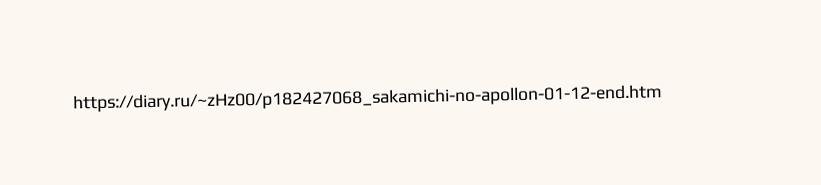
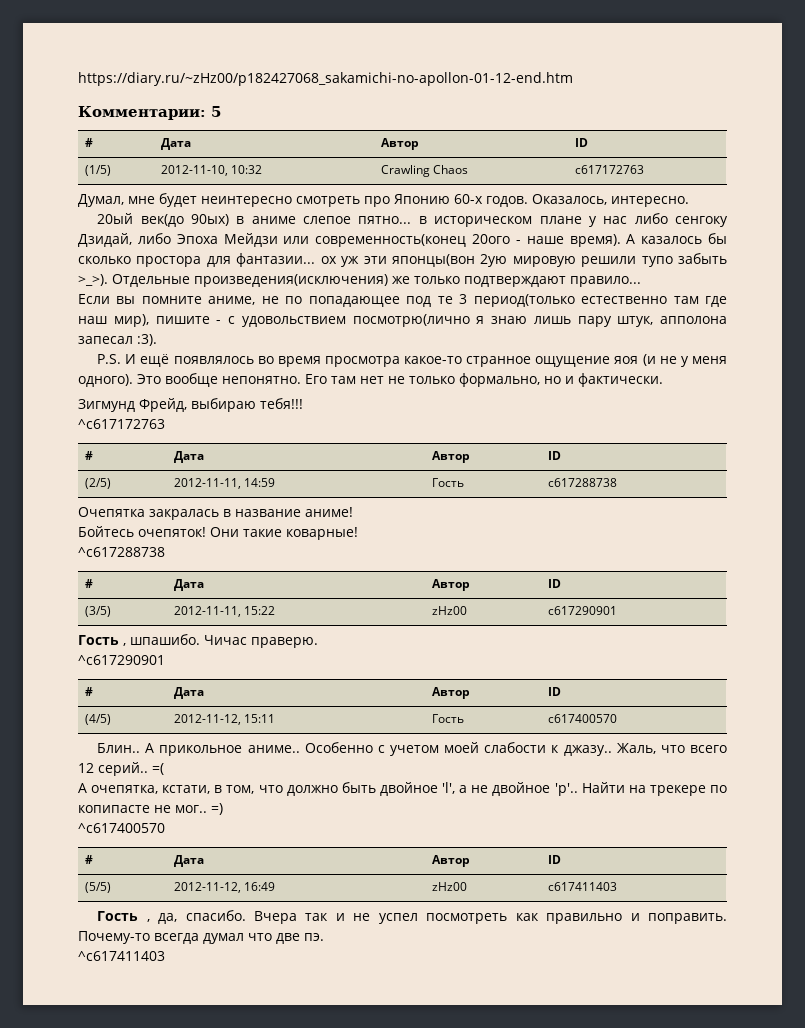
(663, 98) none -> [78,106,221,120] [84,138,93,147] [160,138,191,150] [380,138,419,150] [574,138,588,147] [84,165,111,176] [160,165,262,176] [380,165,468,177] [574,165,644,174] [78,193,689,207] [97,213,729,227] [78,233,728,247] [78,253,727,267] [78,274,641,287] [78,294,727,307] [78,314,727,327] [78,334,157,346] [97,354,728,367] [78,373,663,387] [78,398,303,412] [78,419,165,429] [84,451,93,460] [173,451,204,463] [431,451,470,463] [547,451,561,460] [84,478,111,489] [173,478,275,489] [431,478,464,487] [547,478,617,487] [78,507,353,520] [78,526,358,540] [78,547,165,557] [84,579,93,588] [173,579,204,591] [431,579,470,591] [547,579,561,588] [84,606,111,617] [173,606,275,617] [431,606,467,615] [547,606,617,615] [78,634,318,648] [78,655,165,665] [84,687,93,696] [173,687,204,699] [431,687,470,699] [547,687,561,696] [84,714,111,725] [173,714,275,725] [431,714,464,723] [547,714,617,723] [97,742,727,756] [78,762,164,776] [78,782,728,796] [78,803,223,815] [78,823,165,833] [84,855,93,864] [173,855,204,867] [431,855,470,867] [547,855,561,864] [84,882,111,893] [173,882,275,893] [431,882,467,891] [547,882,617,891] [97,910,727,924] [78,931,324,944] [78,951,165,961] // Комментарии: 5 // # | Дата | Автор | ID // (1/5) | 2012-11-10, 10:32 | Crawling Chaos | c617172763 // Думал, мне будет неинтересно смотреть про Японию 60-х годов. Оказалось, интересно. // 20ый век(до 90ых) в аниме слепое пятно... в историческом плане у нас либо сенгоку Дзидай, либо Эпоха Мейдзи или современность(конец 20ого - наше время). А казалось бы сколько простора для фантазии... ох уж эти японцы(вон 2ую мировую решили тупо забыть >_>). Отдельные произведения(исключения) же только подтверждают правило... // Если вы помните аниме, не по попадающее под те 3 период(только естественно там где наш мир), пишите - с удовольствием посмотрю(лично я знаю лишь пару штук, апполона запесал :3). // P.S. И ещё появлялось во время просмотра какое-то странное ощущение яоя (и не у меня одного). Это вообще непонятно. Его там нет не только формально, но и фактически. // Зигмунд Фрейд, выбираю тебя!!! // ^c617172763 // # | Дата | Автор | ID // (2/5) | 2012-11-11, 14:59 | Гость | c617288738 // Очепятка закралась в название аниме! // Бойтесь очепяток! Они такие коварные! // ^c617288738 // # | Дата | Автор | ID // (3/5) | 2012-11-11, 15:22 | zHz00 | c617290901 // Гость , шпашибо. Чичас праверю. // ^c617290901 // # | Дата | Автор | ID // (4/5) | 2012-11-12, 15:11 | Гость | c617400570 // Блин.. А прикольное аниме.. Особенно с учетом моей слабости к джазу.. Жаль, что всего 12 серий.. =( // А очепятка, кстати, в том, что должно быть двойное 'l', а не двойное 'p'.. Найти на трекере по копипасте не мог.. =) // ^c617400570 // # | Дата | Автор | ID // (5/5) | 2012-11-12, 16:49 | zHz00 | c617411403 // Гость , да, спасибо. Вчера так и не успел посмотреть как правильно и поправить. Почему-то всегда думал что две пэ. // ^c617411403

